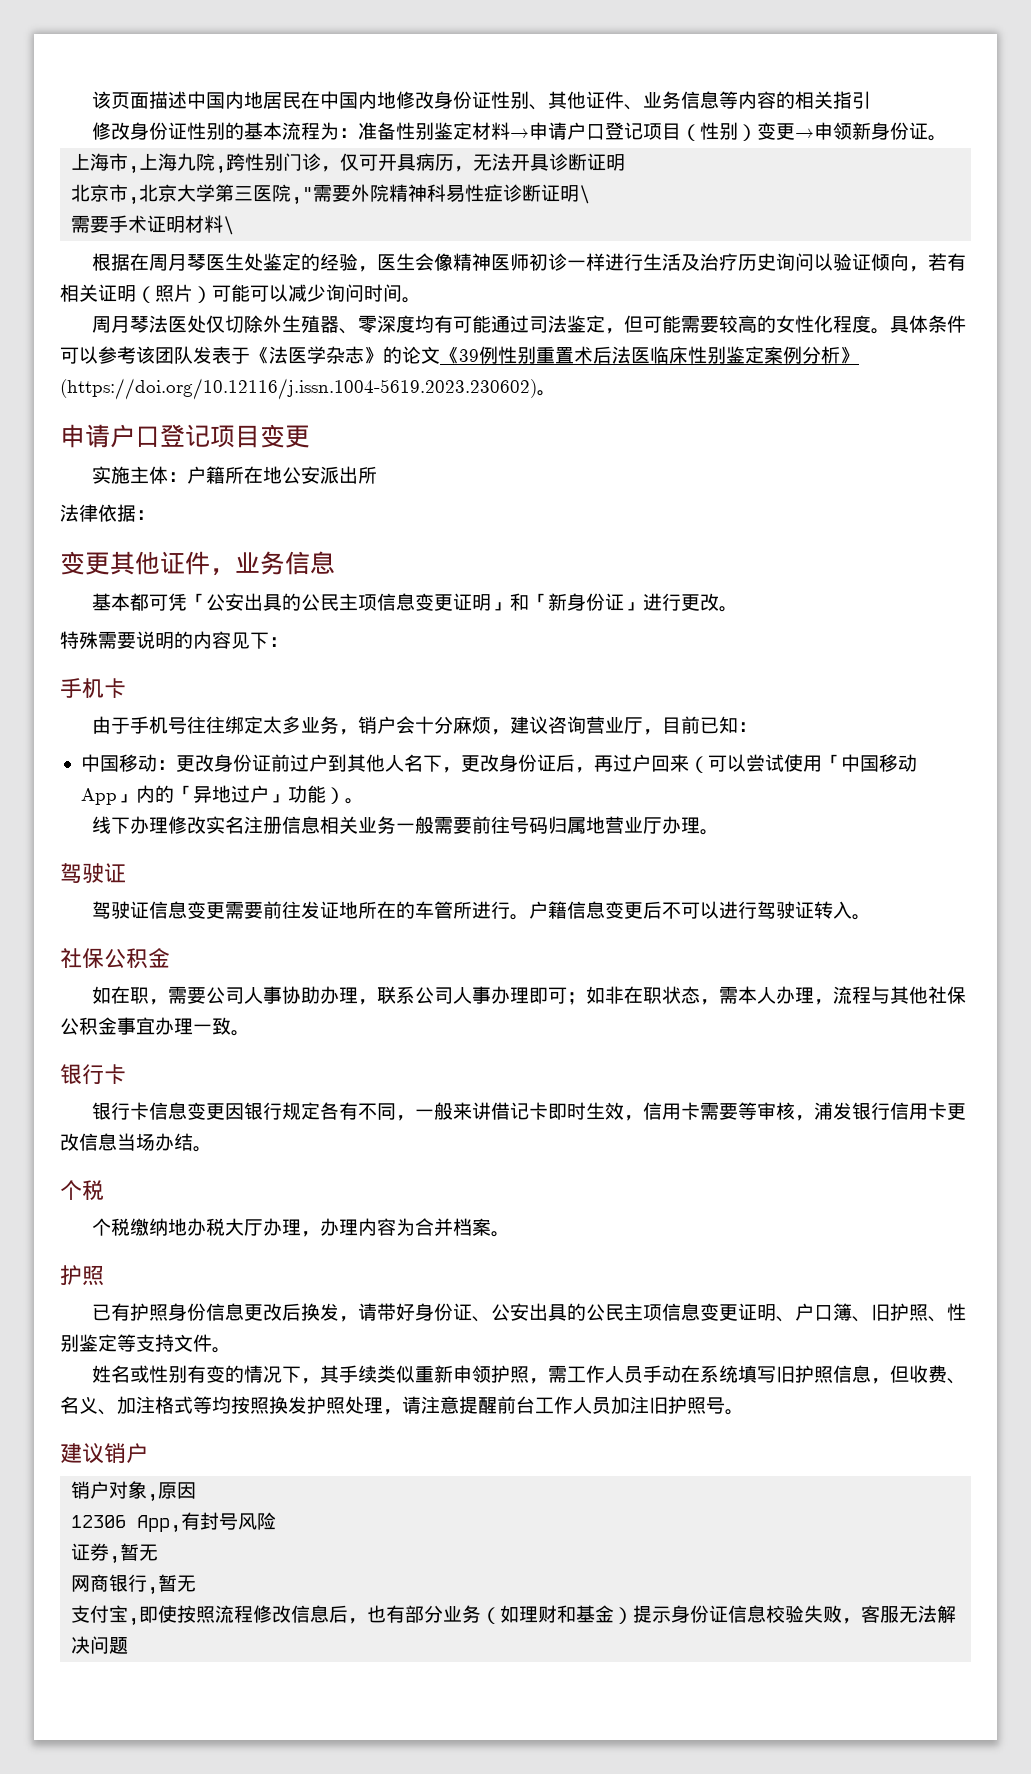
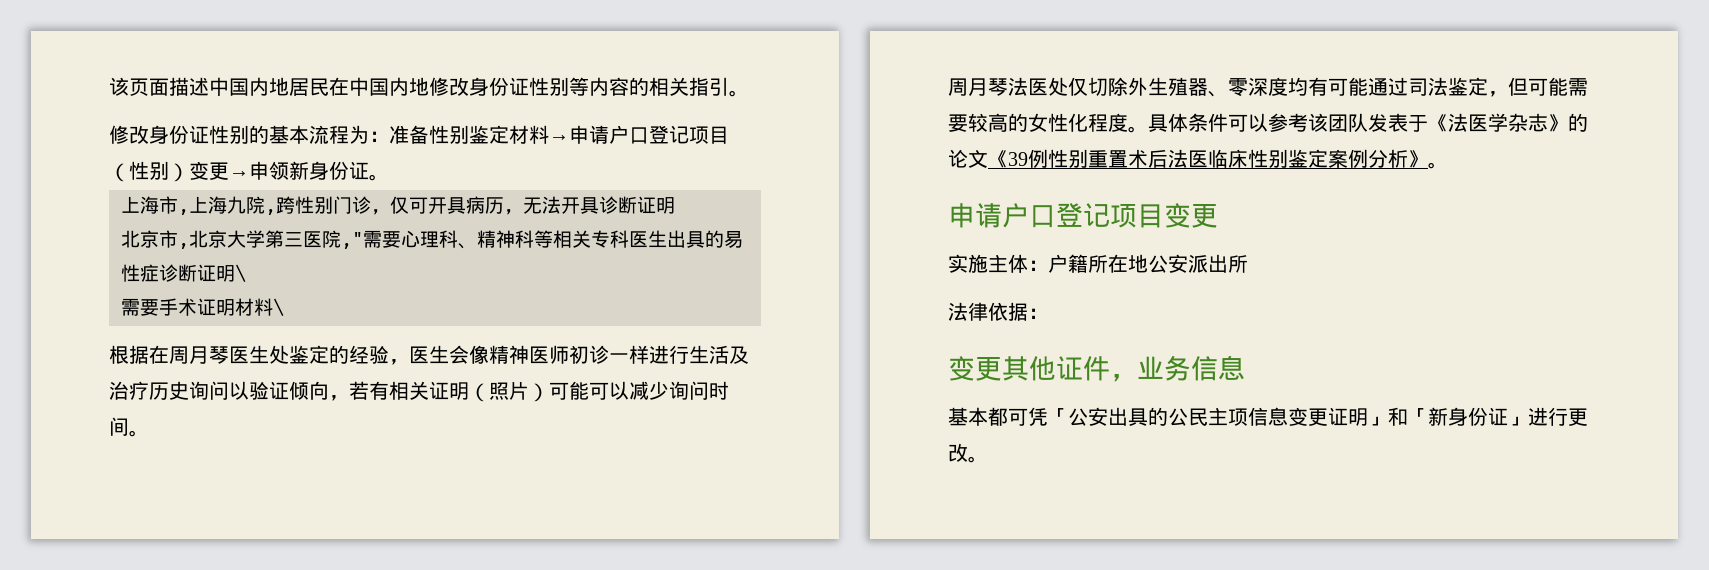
[529,91,720,110] 、其他证件、业务信息 -> (569, 86) none
(872, 100) none -> [729,90,749,97] 。
[351,184,447,202] 外院精神科 -> [401,230,724,249] 心理科、精神科等相关专科医生出具的
[60,378,537,400] (https://doi.org/10.12116/j.issn.1004-5619.2023.230602) -> (1428, 159) none
[60,631,288,649] [60,678,126,698] [92,716,758,735] [80,754,917,773] [80,785,364,805] [92,816,720,835] [60,863,126,883] [92,901,872,920] [60,948,170,969] [92,986,967,1005] [60,1017,250,1036] [60,1064,126,1085] [92,1102,967,1121] [60,1133,212,1152] [60,1180,104,1200] [92,1218,511,1237] [60,1265,104,1286] [92,1303,967,1322] [60,1334,231,1353] [92,1365,967,1384] [60,1396,744,1415] [60,1443,148,1464] [71,1481,197,1502] [71,1512,277,1533] [71,1543,159,1564] [71,1574,197,1595] [71,1605,957,1626] [71,1636,129,1654] // 特殊需要说明的内容见下： // 手机卡 // 由于手机号往往绑定太多业务，销户会十分麻烦，建议咨询营业厅，目前已知： // 中国移动：更改身份证前过户到其他人名下，更改身份证后，再过户回来（可以尝试使用「中国移动App」内的「异地过户」功能）。 // 线下办理修改实名注册信息相关业务一般需要前往号码归属地营业厅办理。 // 驾驶证 // 驾驶证信息变更需要前往发证地所在的车管所进行。户籍信息变更后不可以进行驾驶证转入。 // 社保公积金 // 如在职，需要公司人事协助办理，联系公司人事办理即可；如非在职状态，需本人办理，流程与其他社保公积金事宜办理一致。 // 银行卡 // 银行卡信息变更因银行规定各有不同，一般来讲借记卡即时生效，信用卡需要等审核，浦发银行信用卡更改信息当场办结。 // 个税 // 个税缴纳地办税大厅办理，办理内容为合并档案。 // 护照 // 已有护照身份信息更改后换发，请带好身份证、公安出具的公民主项信息变更证明、户口簿、旧护照、性别鉴定等支持文件。 // 姓名或性别有变的情况下，其手续类似重新申领护照，需工作人员手动在系统填写旧护照信息，但收费、名义、加注格式等均按照换发护照处理，请注意提醒前台工作人员加注旧护照号。 // 建议销户 // 销户对象,原因 // 12306 App,有封号风险 // 证券,暂无 // 网商银行,暂无 // 支付宝,即使按照流程修改信息后，也有部分业务（如理财和基金）提示身份证信息校验失败，客服无法解决问题 -> (988, 459) none

